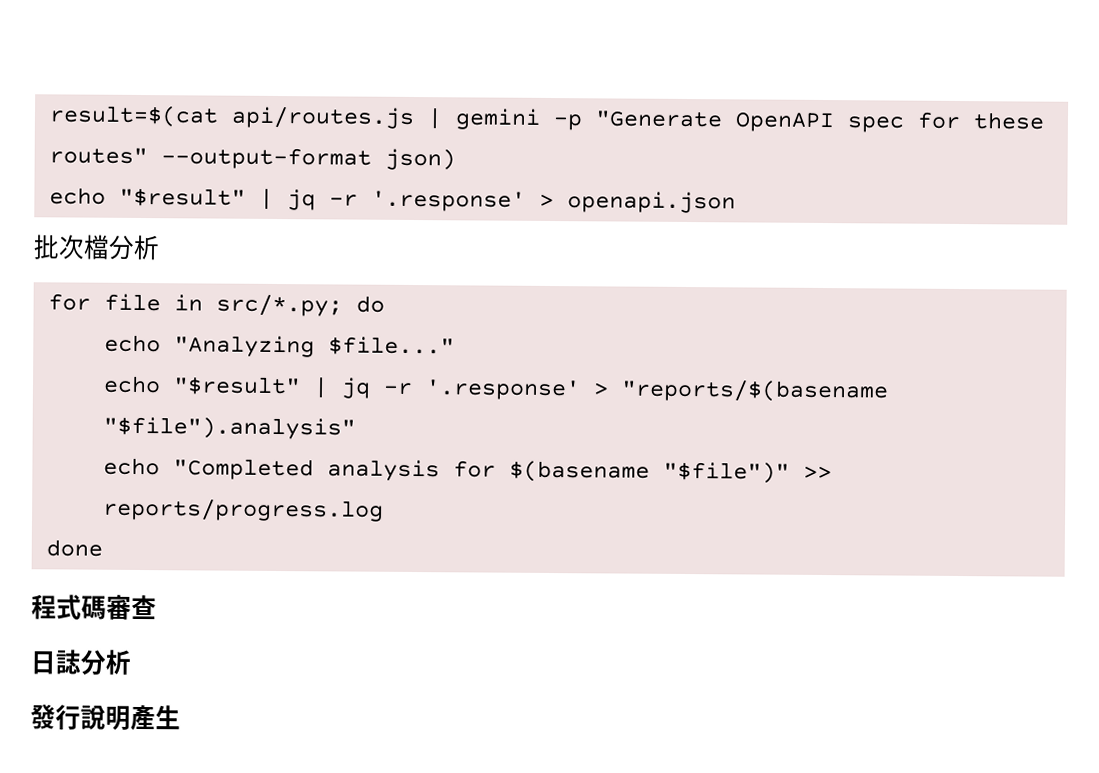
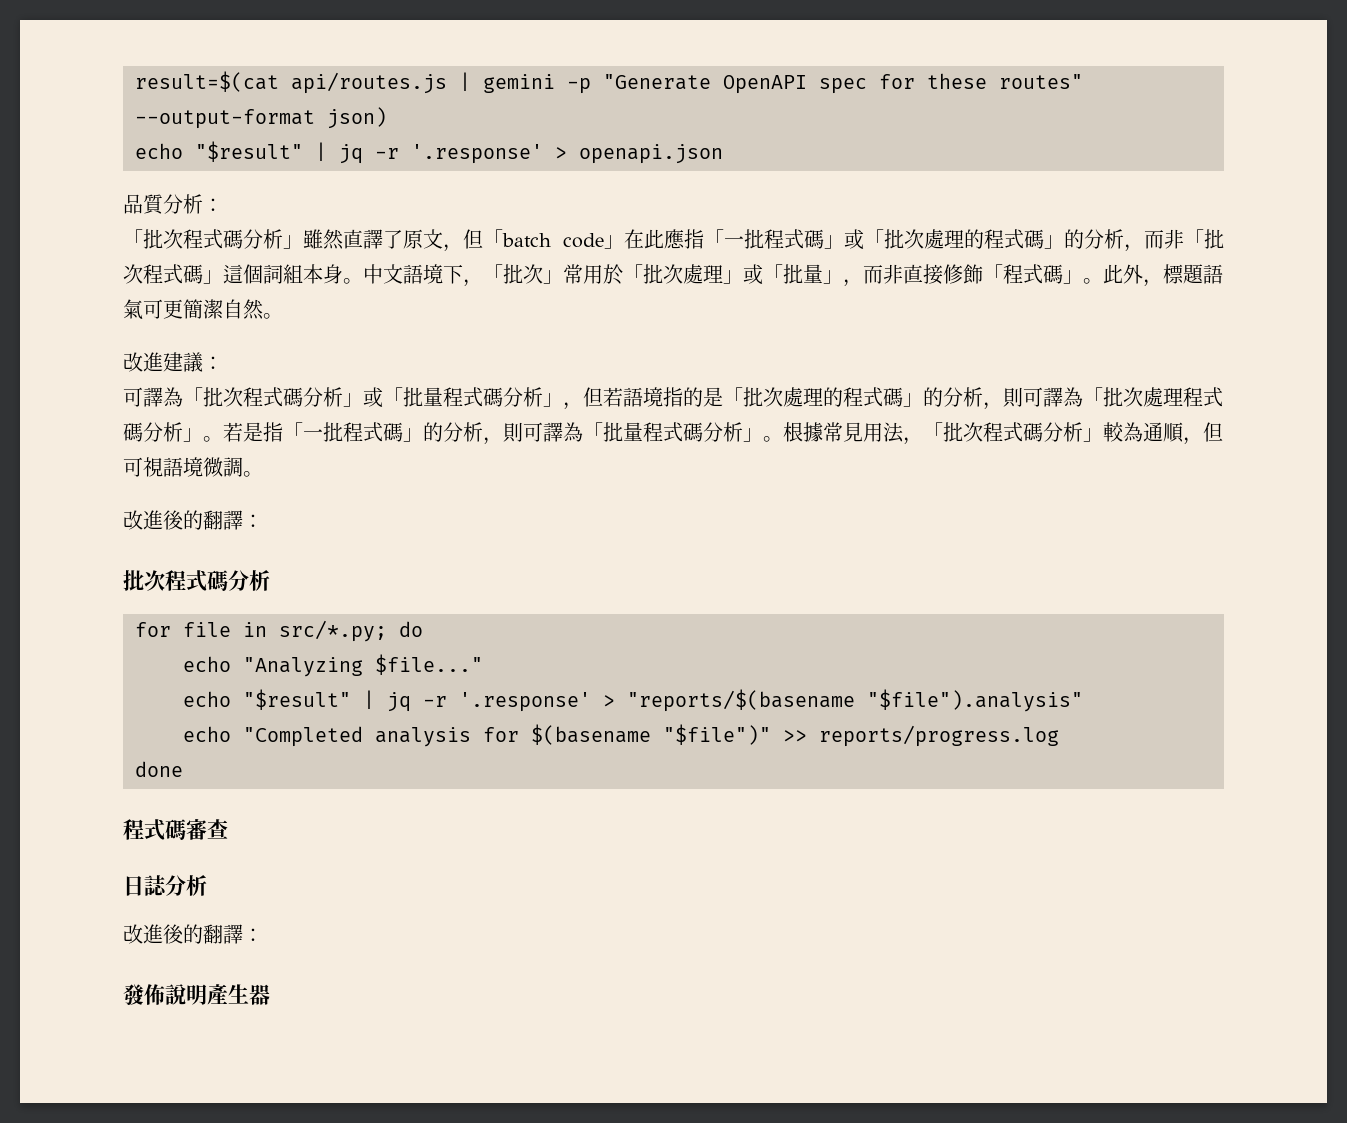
[33,234,110,260] 批次檔 -> [123,194,223,215] [123,229,1224,252] [123,264,1223,287] [123,299,283,320] [123,352,223,372] [123,387,1223,410] [123,422,1223,445] [123,457,263,477] [123,510,263,530] [123,570,228,592] 品質分析： // 「批次程式碼分析」雖然直譯了原文，但「batch code」在此應指「一批程式碼」或「批次處理的程式碼」的分析，而非「批次程式碼」這個詞組本身。中文語境下，「批次」常用於「批次處理」或「批量」，而非直接修飾「程式碼」。此外，標題語氣可更簡潔自然。 // 改進建議： // 可譯為「批次程式碼分析」或「批量程式碼分析」，但若語境指的是「批次處理的程式碼」的分析，則可譯為「批次處理程式碼分析」。若是指「一批程式碼」的分析，則可譯為「批量程式碼分析」。根據常見用法，「批次程式碼分析」較為通順，但可視語境微調。 // 改進後的翻譯： // 批次程式碼
(132, 662) none -> [123,924,263,944] // 改進後的翻譯：
[55,704,81,731] 行 -> [144,984,165,1005] 佈
(181, 717) none -> [249,984,270,1005] 器

